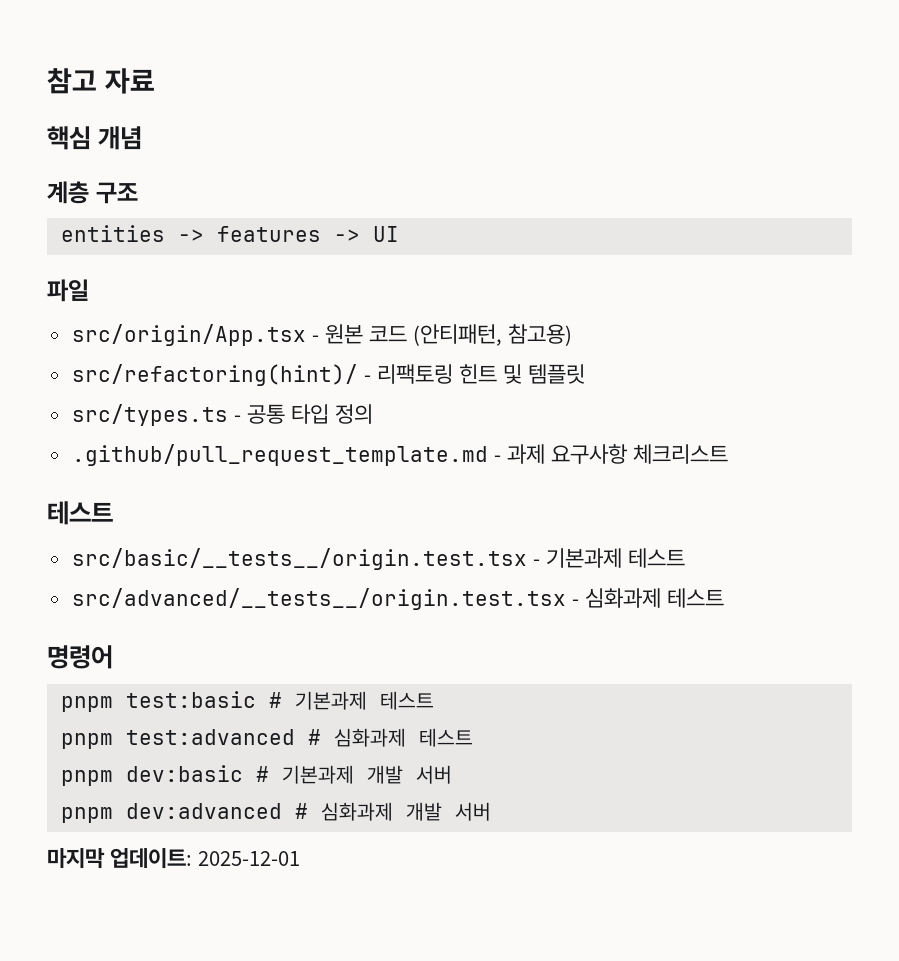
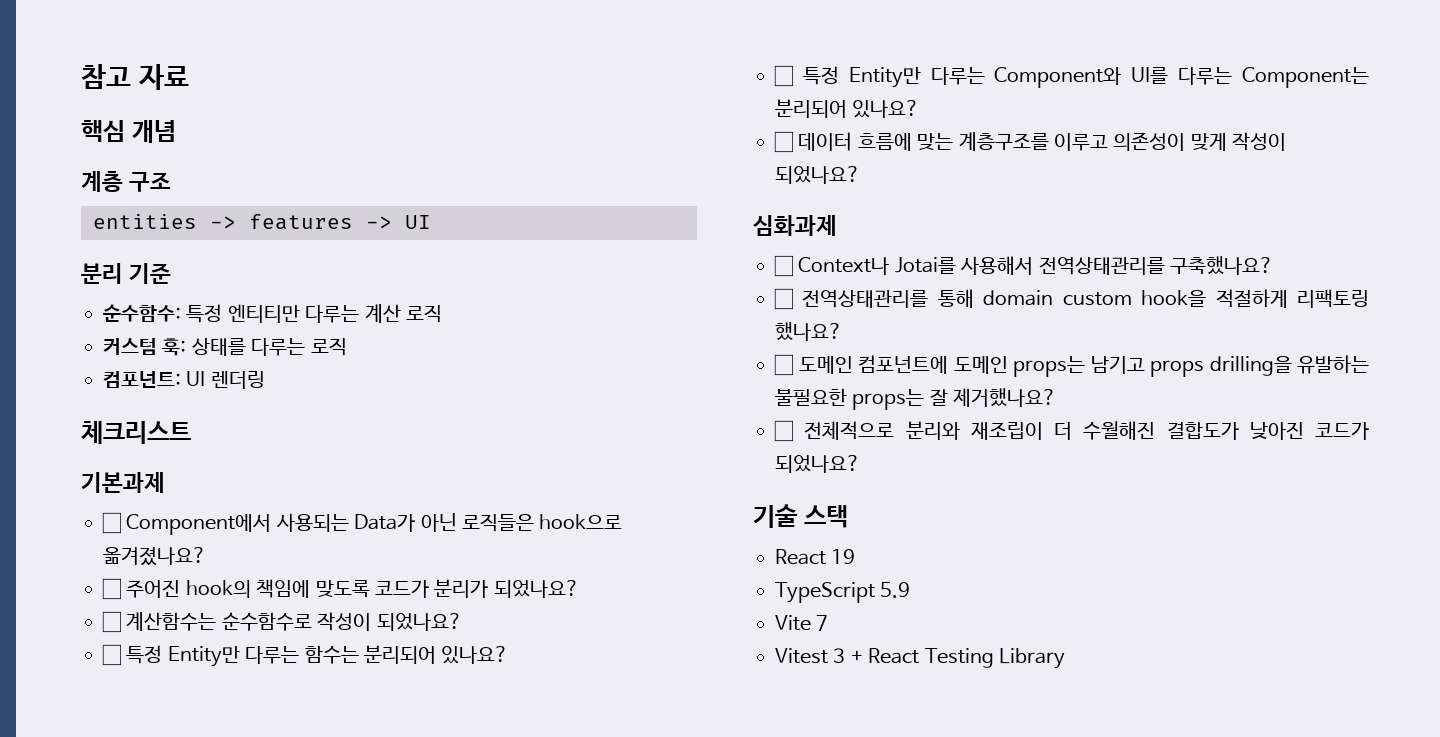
[47,279,89,302] [71,324,573,346] [71,364,586,386] [71,404,374,426] [71,444,729,466] [47,501,113,525] [71,548,685,570] [71,588,724,610] [47,645,113,669] [60,691,434,712] [60,728,473,749] [60,765,452,786] [60,802,491,823] [47,848,301,869] 파일 // src/origin/App.tsx - 원본 코드 (안티패턴, 참고용) // src/refactoring(hint)/ - 리팩토링 힌트 및 템플릿 // src/types.ts - 공통 타입 정의 // .github/pull_request_template.md - 과제 요구사항 체크리스트 // 테스트 // src/basic/__tests__/origin.test.tsx - 기본과제 테스트 // src/advanced/__tests__/origin.test.tsx - 심화과제 테스트 // 명령어 // pnpm test:basic # 기본과제 테스트 // pnpm test:advanced # 심화과제 테스트 // pnpm dev:basic # 기본과제 개발 서버 // pnpm dev:advanced # 심화과제 개발 서버 // 마지막 업데이트: 2025-12-01 -> [81,263,172,284] [103,304,442,323] [103,338,347,356] [103,371,265,389] [81,421,191,444] [81,472,165,493] [102,512,623,535] [103,547,206,566] [102,578,579,600] [102,611,462,633] [102,644,509,667] [774,65,1369,88] [775,99,920,118] [774,131,1287,153] [775,166,860,184] [753,215,837,236] [774,255,1273,277] [774,288,1369,310] [775,322,842,341] [774,354,1369,377] [775,388,1057,410] [774,420,1369,442] [775,455,860,473] [753,504,848,528] [775,549,856,565] [775,582,911,603] [775,615,829,631] [775,648,1065,669] 분리 기준 // 순수함수: 특정 엔티티만 다루는 계산 로직 // 커스텀 훅: 상태를 다루는 로직 // 컴포넌트: UI 렌더링 // 체크리스트 // 기본과제 // ☐ Component에서 사용되는 Data가 아닌 로직들은 hook으로 옮겨졌나요? // ☐ 주어진 hook의 책임에 맞도록 코드가 분리가 되었나요? // ☐ 계산함수는 순수함수로 작성이 되었나요? // ☐ 특정 Entity만 다루는 함수는 분리되어 있나요? // ☐ 특정 Entity만 다루는 Component와 UI를 다루는 Component는 분리되어 있나요? // ☐ 데이터 흐름에 맞는 계층구조를 이루고 의존성이 맞게 작성이 되었나요? // 심화과제 // ☐ Context나 Jotai를 사용해서 전역상태관리를 구축했나요? // ☐ 전역상태관리를 통해 domain custom hook을 적절하게 리팩토링 했나요? // ☐ 도메인 컴포넌트에 도메인 props는 남기고 props drilling을 유발하는 불필요한 props는 잘 제거했나요? // ☐ 전체적으로 분리와 재조립이 더 수월해진 결합도가 낮아진 코드가 되었나요? // 기술 스택 // React 19 // TypeScript 5.9 // Vite 7 // Vitest 3 + React Testing Library

